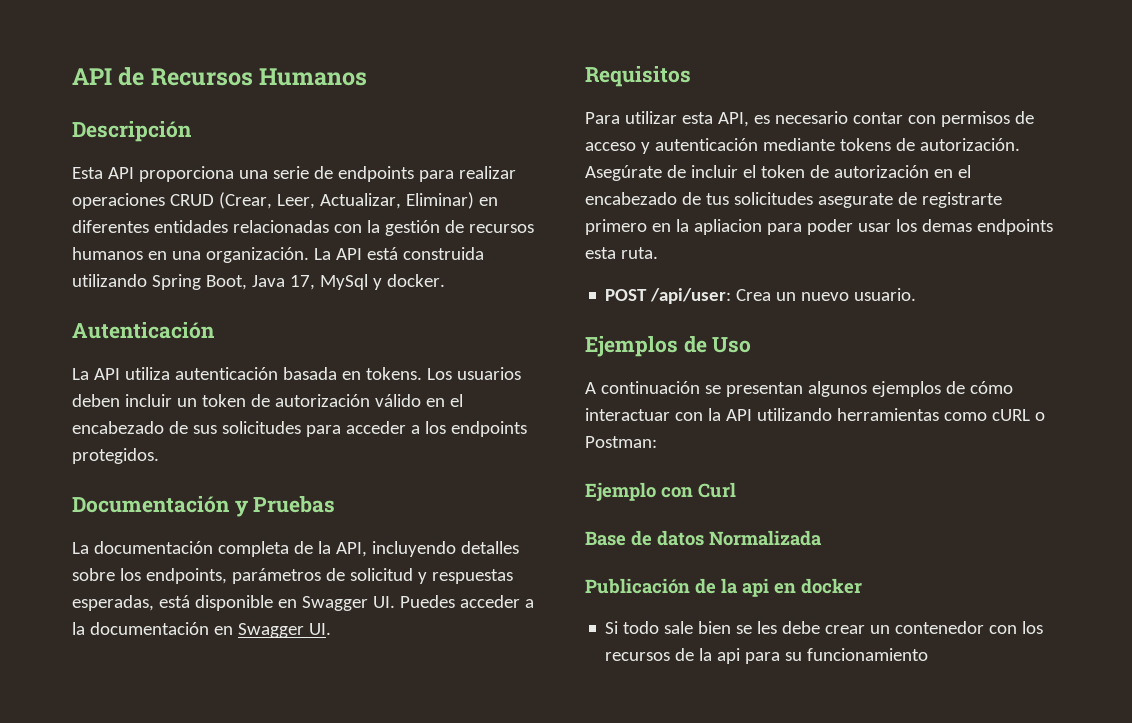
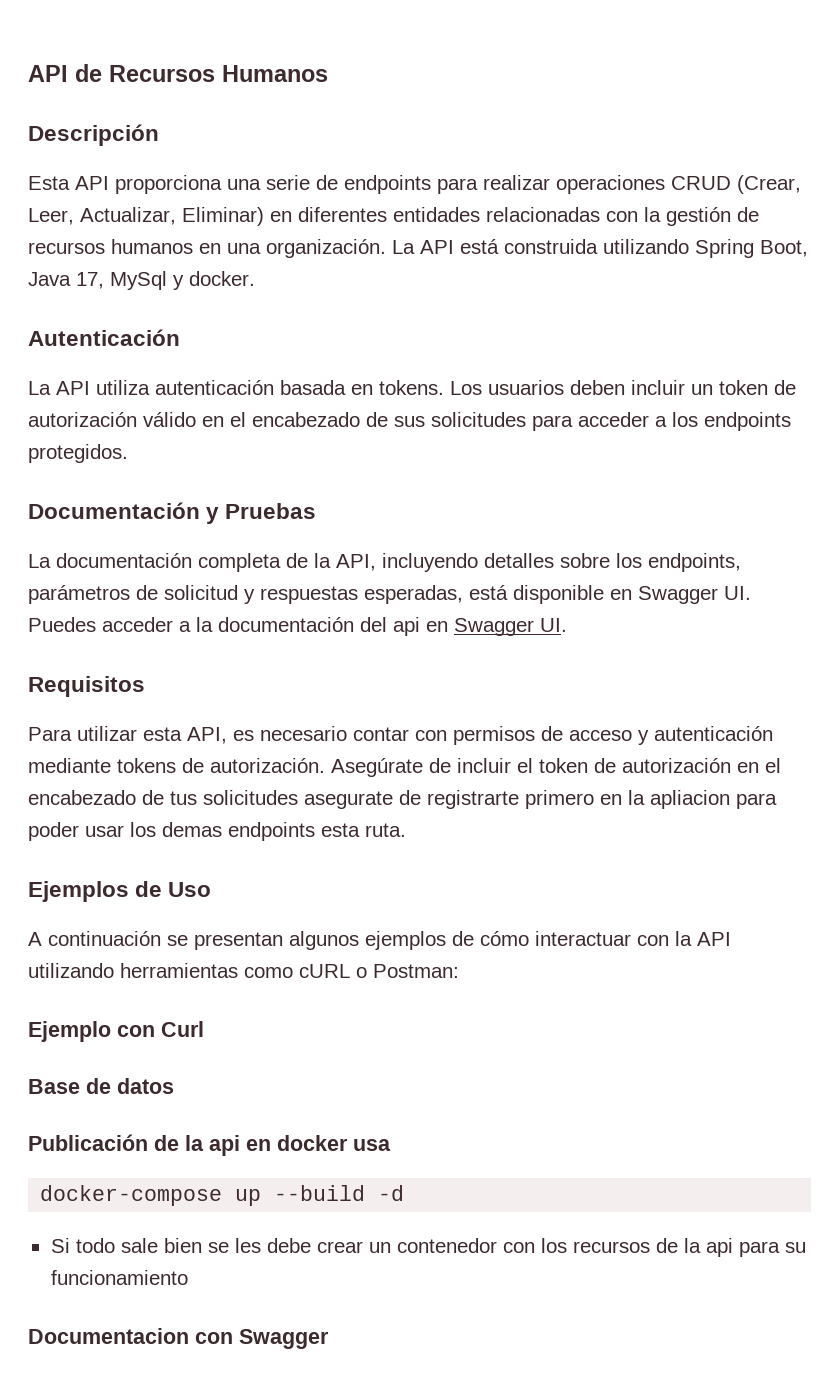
(209, 628) none -> [360,617,420,636] del api
[605,288,917,304] // POST /api/user: Crea un nuevo usuario. -> (406, 830) none
[709,530,822,546] Normalizada -> (174, 1086) none
(862, 586) none -> [353,1139,391,1151] [40,1185,405,1206] usa // docker-compose up --build -d
(929, 654) none -> [28,1328,329,1349] // Documentacion con Swagger

